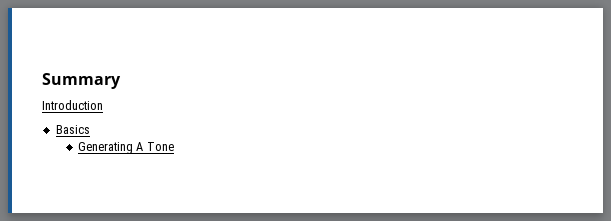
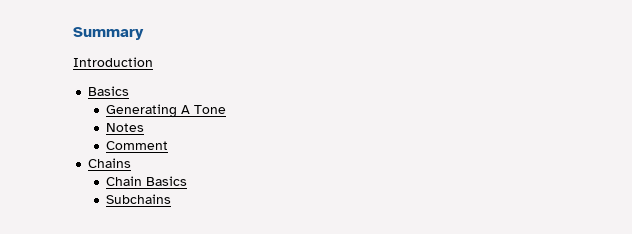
(174, 146) none -> [106,123,145,132] [106,141,169,150] [88,158,132,168] [106,176,188,186] [106,194,172,204] // Notes // Comment // Chains // Chain Basics // Subchains

